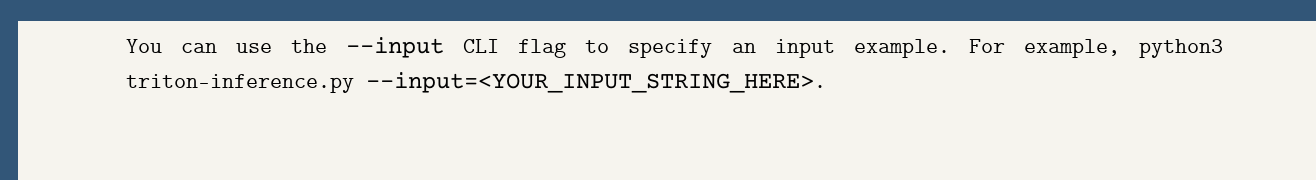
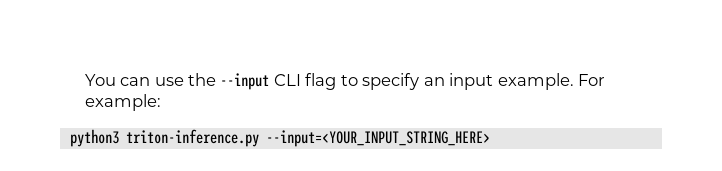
[1023,39,1120,58] example, -> [84,94,161,111] example: //
[365,72,826,93] --input=<YOUR_INPUT_STRING_HERE>. -> [265,130,490,147] --input=<YOUR_INPUT_STRING_HERE>

